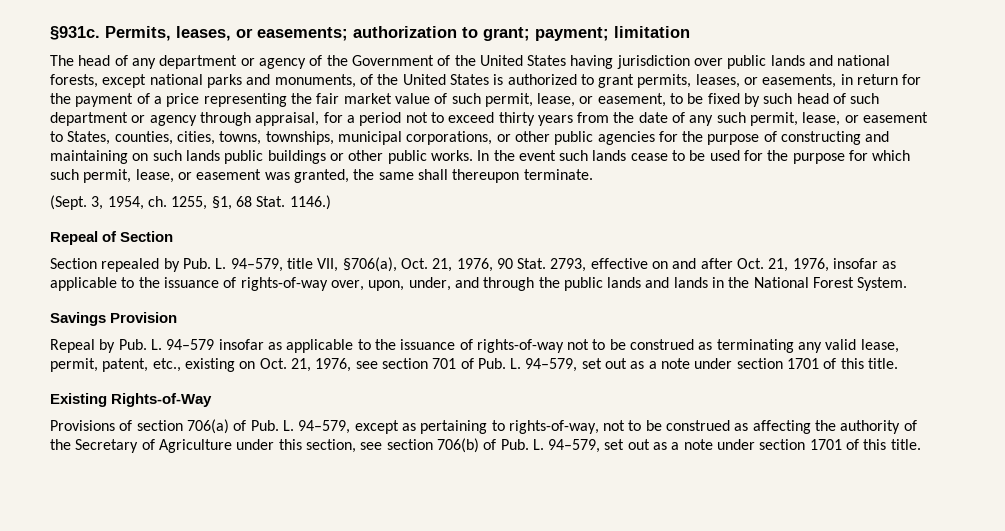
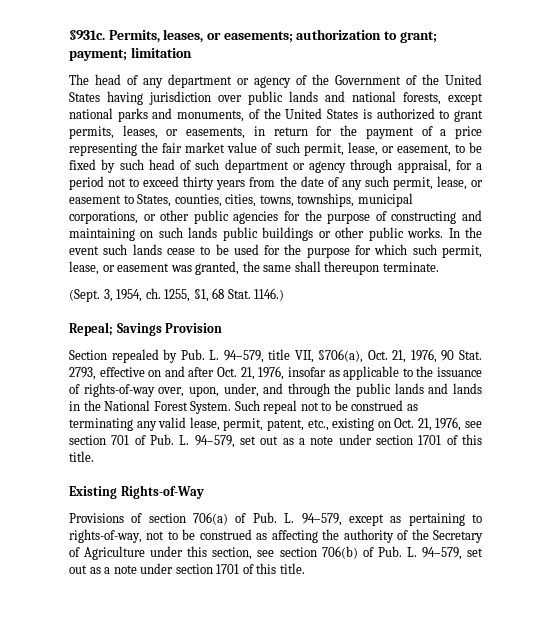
[50,231,174,245] Repeal of Section -> [69,322,223,336] Repeal; Savings Provision
[50,312,178,326] [50,339,564,353] // Savings Provision // Repeal by Pub. L. 94–579 insofar as applicable to the issuance of rights-of-way -> [234,400,298,414] Such repeal

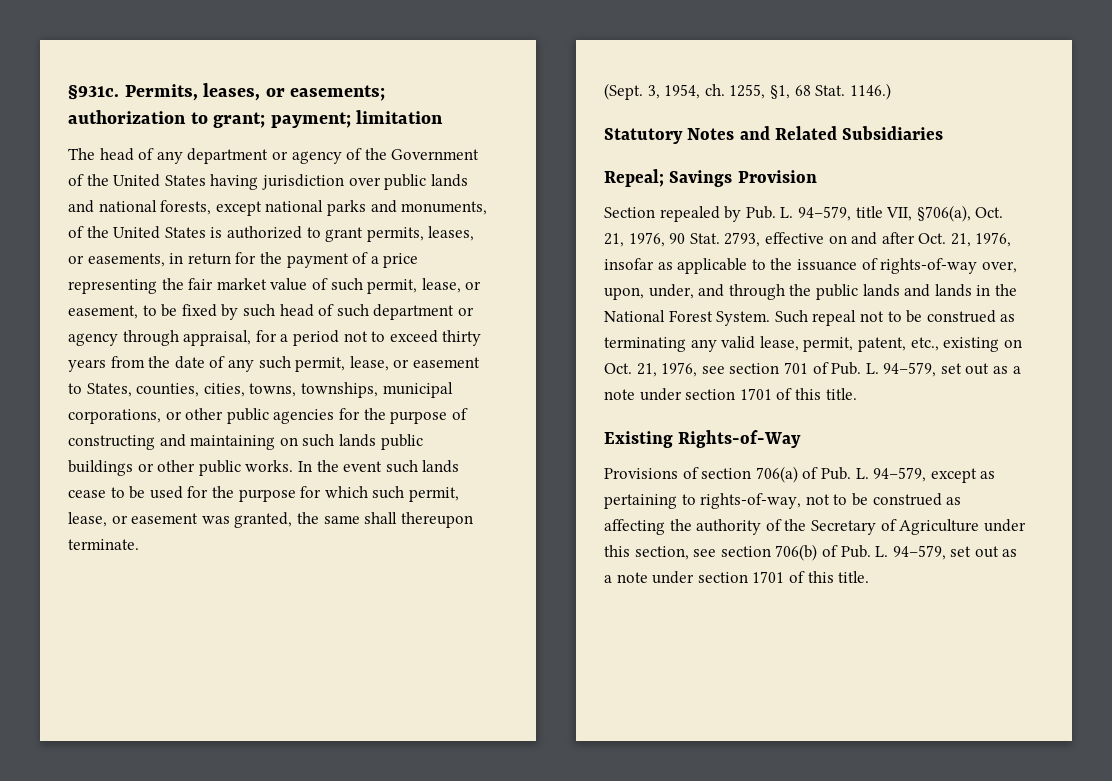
(285, 294) none -> [604,126,944,144] // Statutory Notes and Related Subsidiaries

